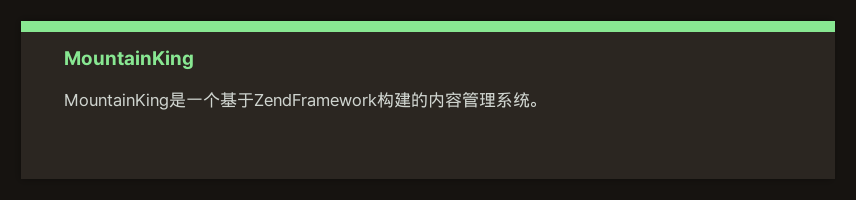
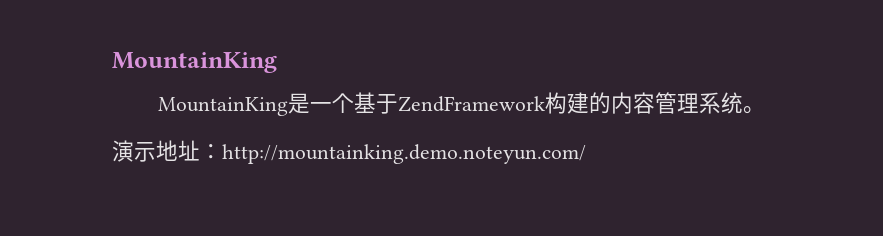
(546, 104) none -> [112,140,586,164] // 演示地址：http://mountainking.demo.noteyun.com/

